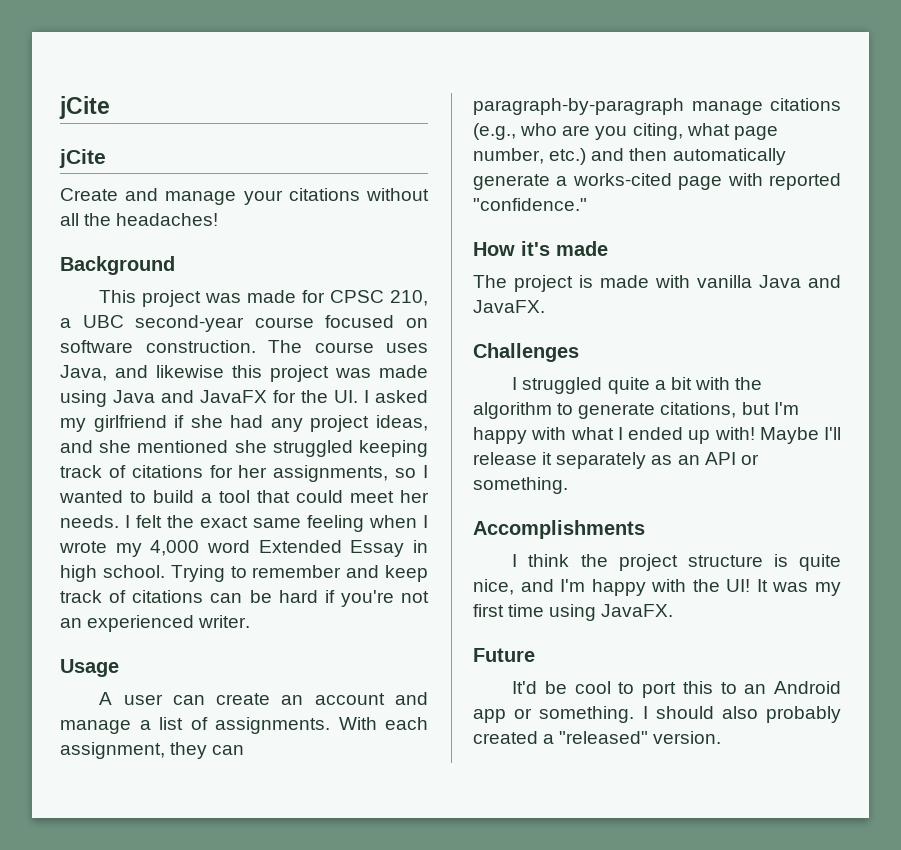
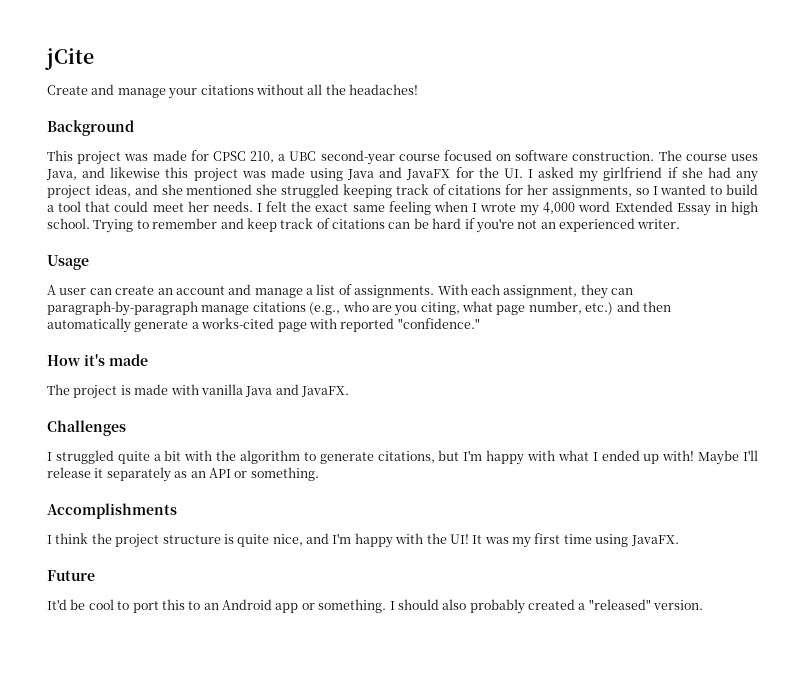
[59,96,110,119] [59,149,106,168] jCite // jCite -> [45,48,94,70] jCite

